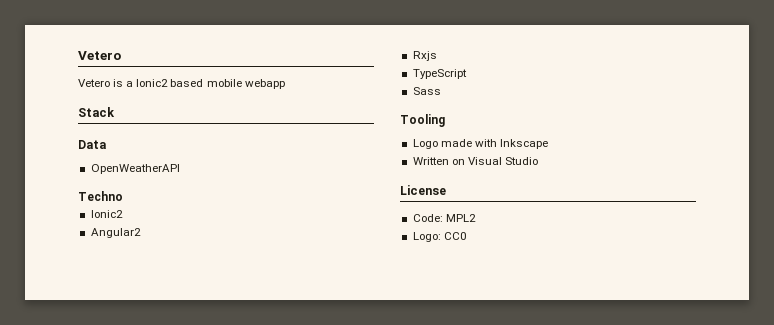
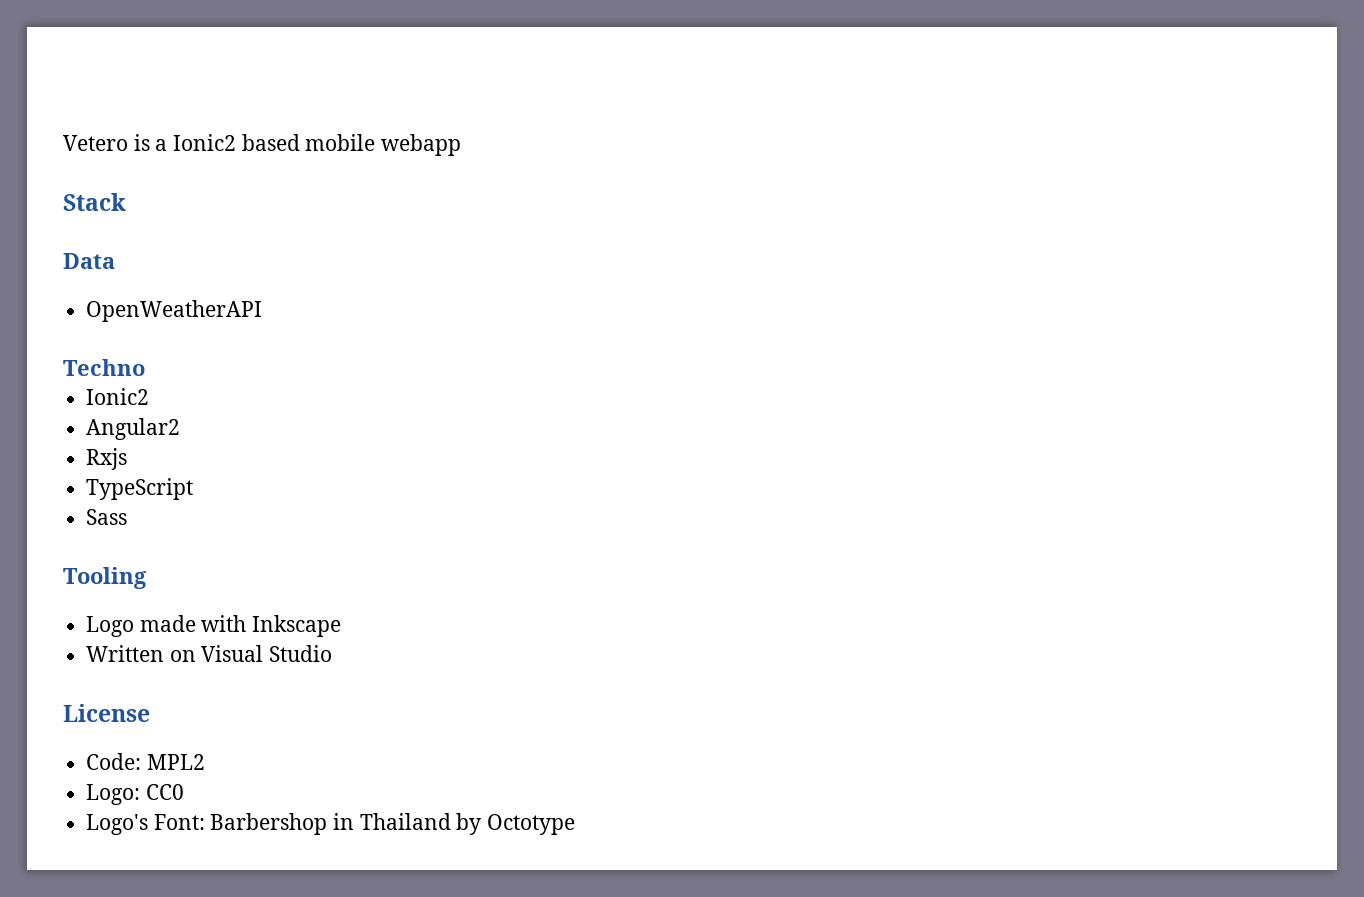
[78,51,121,60] [78,79,110,87] Vetero // Vetero -> [63,135,128,151] Vetero
(466, 236) none -> [86,813,576,835] // Logo's Font: Barbershop in Thailand by Octotype

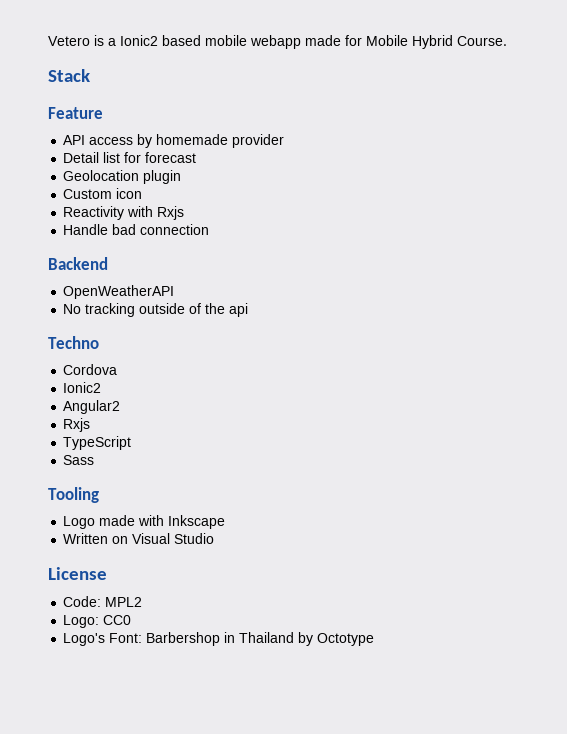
[63,193,126,211] [63,253,115,269] [86,300,263,322] // Stack // Data // OpenWeatherAPI -> [305,35,507,49] [48,69,90,82] [48,107,103,119] [63,134,285,148] [63,152,197,163] [63,170,182,184] [63,188,143,199] [63,206,185,220] [63,224,210,235] [48,257,108,270] [63,285,175,299] [63,303,249,317] made for Mobile Hybrid Course. // Stack // Feature // API access by homemade provider // Detail list for forecast // Geolocation plugin // Custom icon // Reactivity with Rxjs // Handle bad connection // Backend // OpenWeatherAPI // No tracking outside of the api
(145, 367) none -> [63,364,118,375] // Cordova

